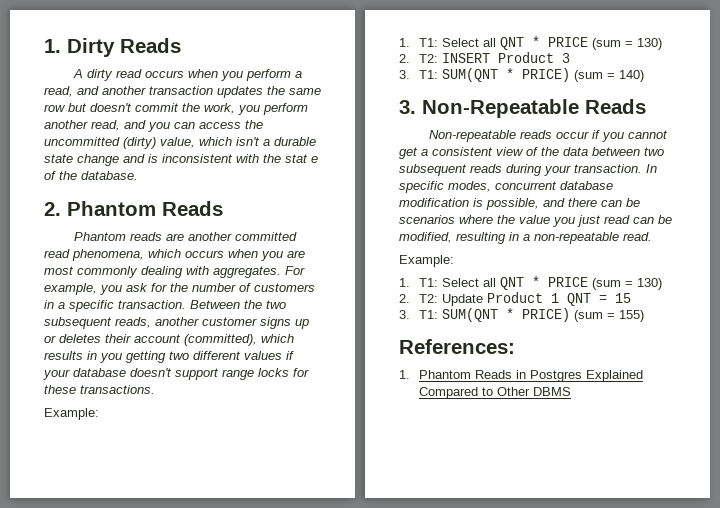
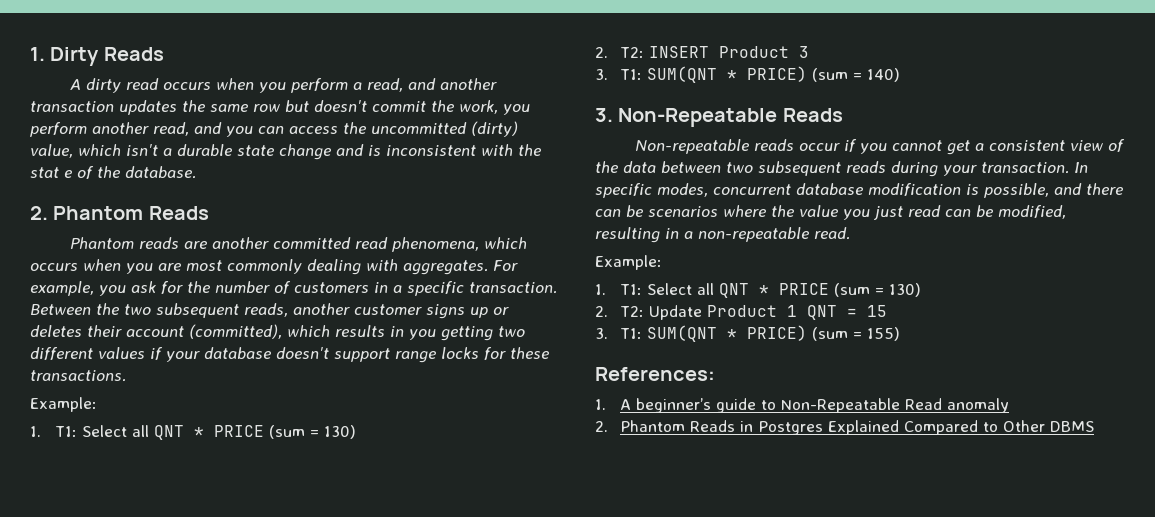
(410, 374) none -> [619,398,1009,413] [595,421,608,432] A beginner’s guide to Non-Repeatable Read anomaly // 2.

